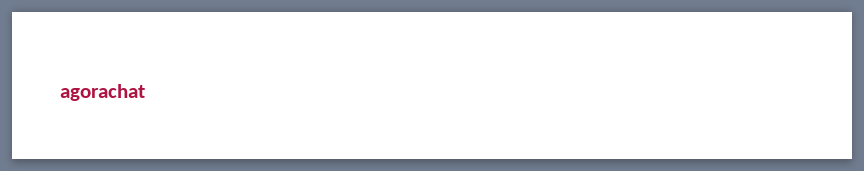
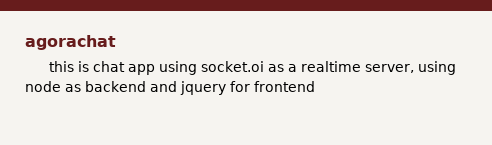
(145, 92) none -> [49,61,457,75] [25,81,315,95] // this is chat app using socket.oi as a realtime server, using node as backend and jquery for frontend

